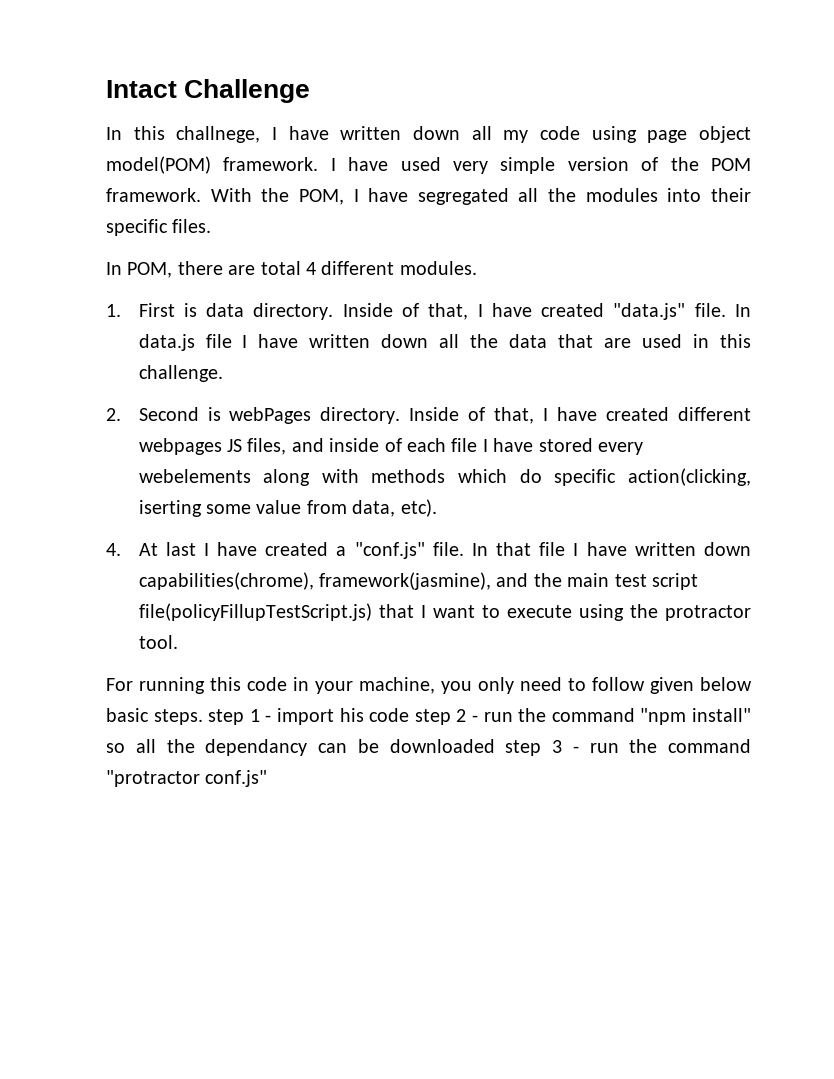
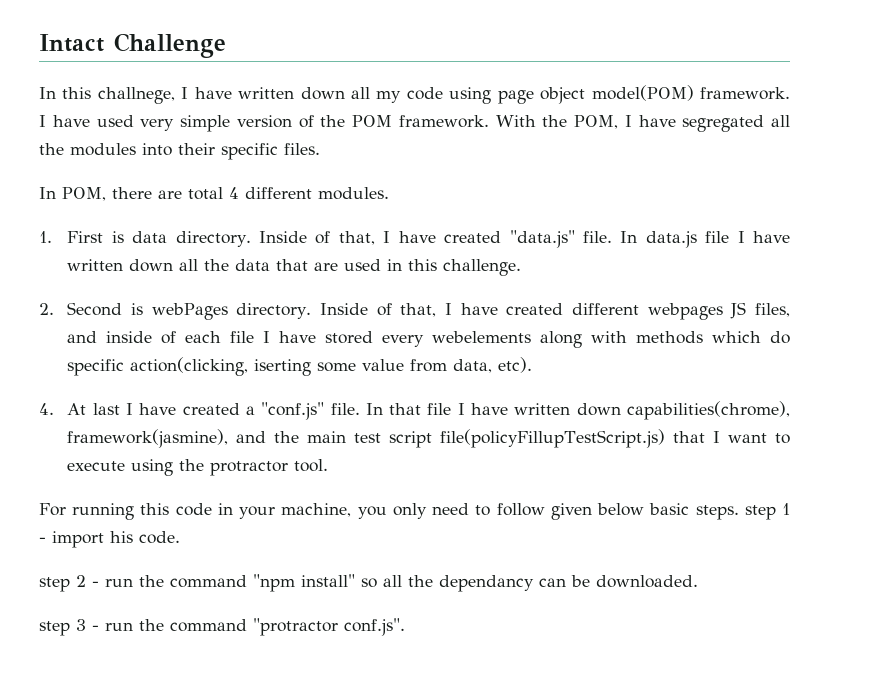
[369,708,410,722] code -> [139,531,180,544] code. //
[389,739,495,753] downloaded -> [596,575,698,588] downloaded. //
[205,770,268,787] conf.js" -> [344,618,405,636] conf.js".

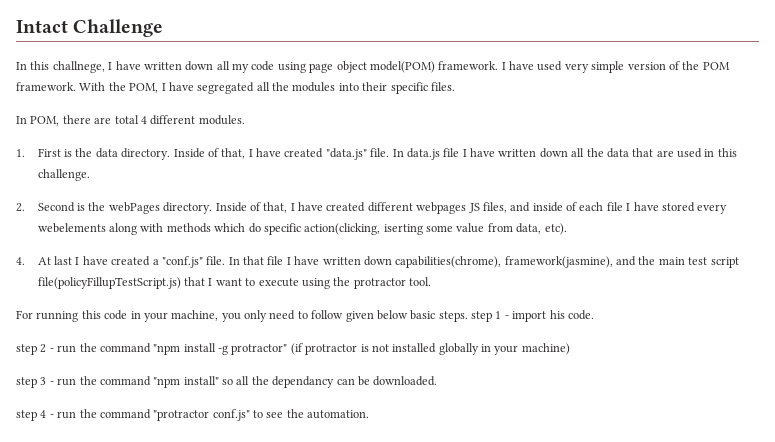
(124, 237) none -> [75,148,93,157] the
(144, 309) none -> [88,202,106,211] the
(295, 583) none -> [183,343,570,355] [16,376,181,388] install -g protractor" (if protractor is not installed globally in your machine) // step 3 - run the command "npm
[76,619,86,631] 3 -> [40,410,47,418] 4
[344,618,405,636] conf.js". -> [212,409,370,421] conf.js" to see the automation.

